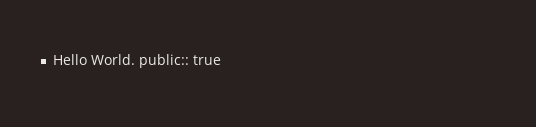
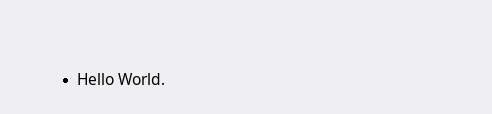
[139,54,222,68] public:: true -> (166, 79) none

